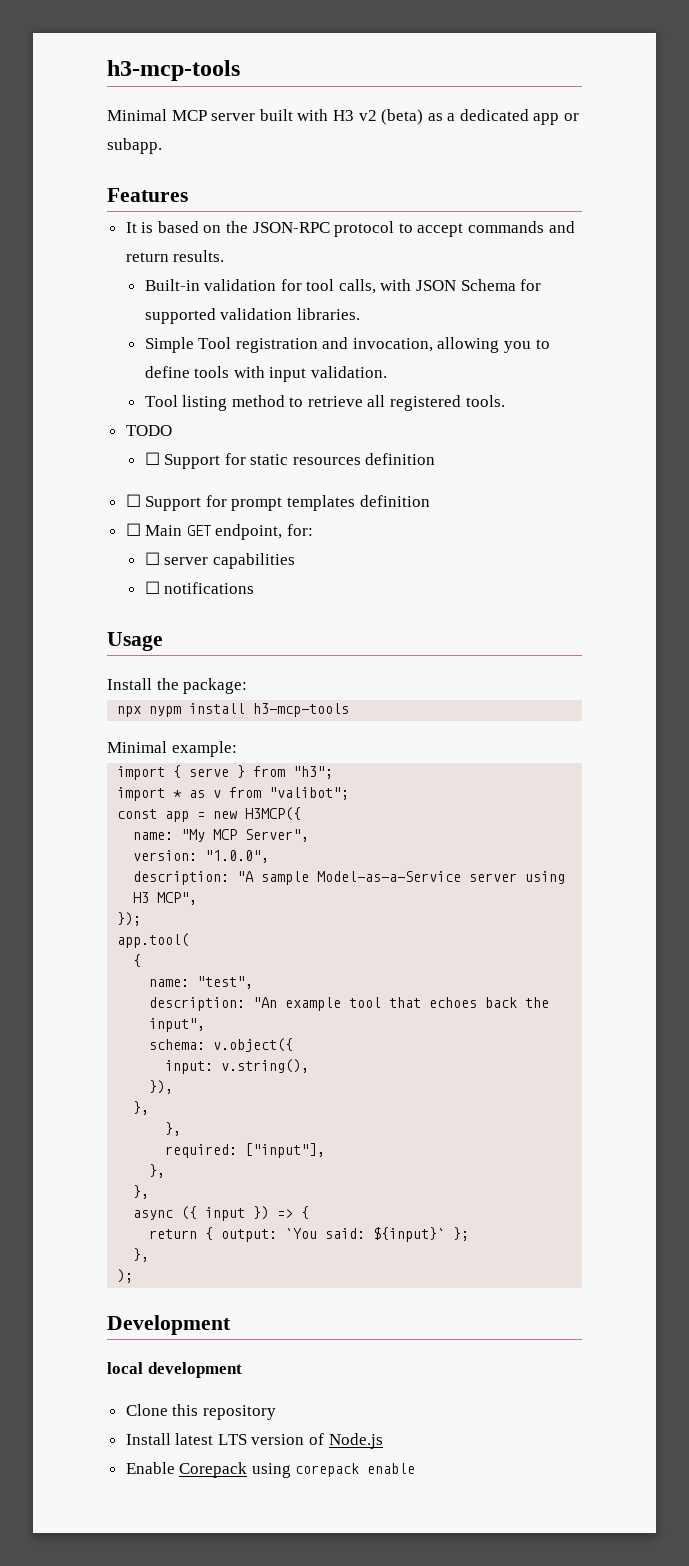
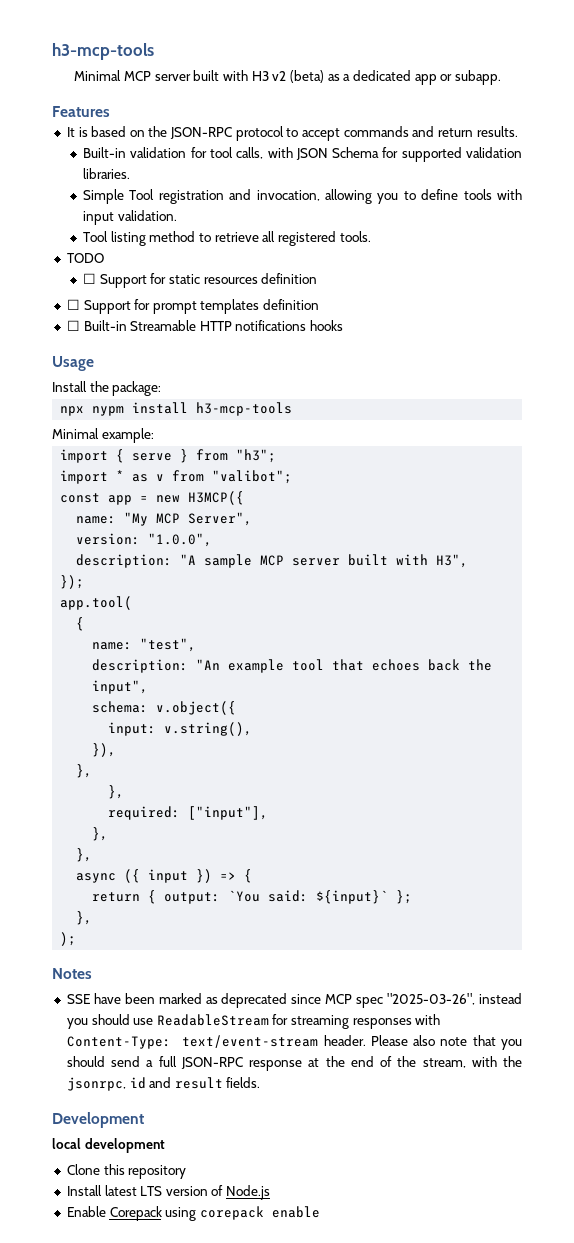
[145,524,314,540] [144,552,295,569] [144,581,160,594] Main GET endpoint, for: // ☐ server capabilities // ☐ -> [83,320,232,331] Built-in Streamable HTTP
(255, 588) none -> [310,320,344,331] hooks
[317,871,566,884] [133,892,198,905] Model-as-a-Service server using H3 MCP", -> [260,554,469,568] MCP server built with H3",
(134, 1276) none -> [52,968,92,979] [66,993,522,1008] [66,1014,441,1029] [66,1035,523,1050] [66,1056,522,1071] [66,1077,261,1091] // Notes // SSE have been marked as deprecated since MCP spec "2025-03-26", instead you should use ReadableStream for streaming responses with Content-Type: text/event-stream header. Please also note that you should send a full JSON-RPC response at the end of the stream, with the jsonrpc, id and result fields.

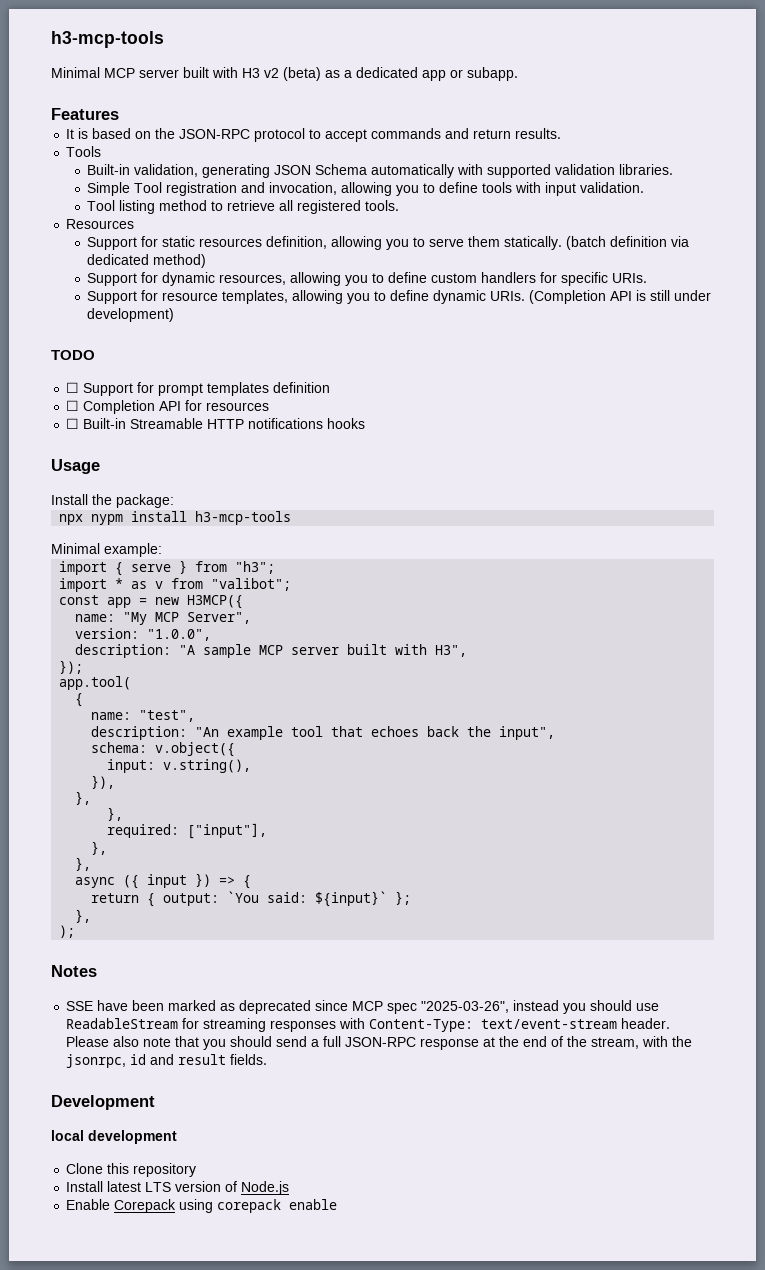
[82,147,399,160] // Built-in validation for tool calls, with JSON Schema for -> [66,146,102,157] [87,164,484,178] // Tools // Built-in validation, generating JSON Schema automatically with
[66,253,104,263] [82,273,96,284] TODO // ☐ -> [66,219,135,229] Resources //
[261,273,318,284] definition -> [266,236,690,250] [87,254,207,268] [87,272,648,286] [87,290,712,304] [87,308,175,322] [51,350,95,360] definition, allowing you to serve them statically. (batch definition via dedicated method) // Support for dynamic resources, allowing you to define custom handlers for specific URIs. // Support for resource templates, allowing you to define dynamic URIs. (Completion API is still under development) // TODO
(320, 304) none -> [66,400,270,414] // ☐ Completion API for resources

